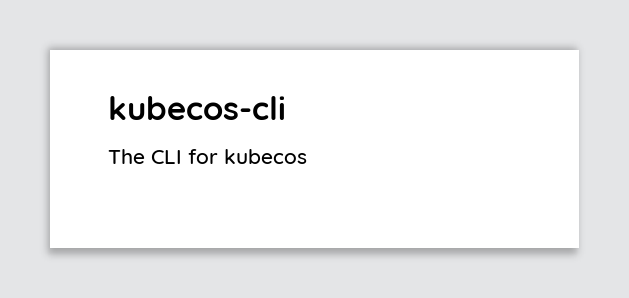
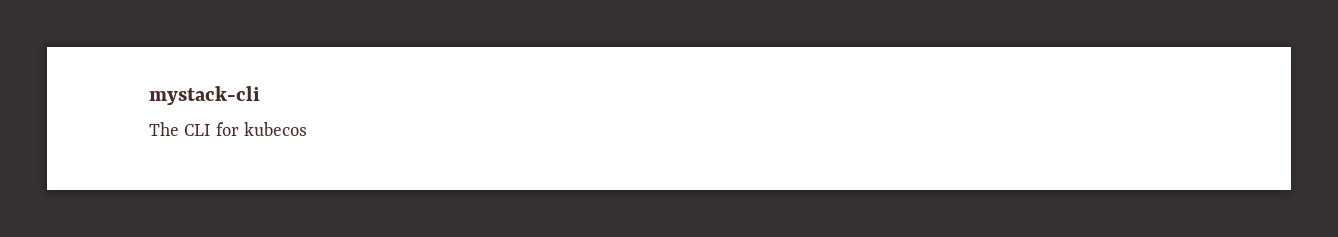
[108,96,286,120] kubecos-cli -> [149,86,260,105] mystack-cli

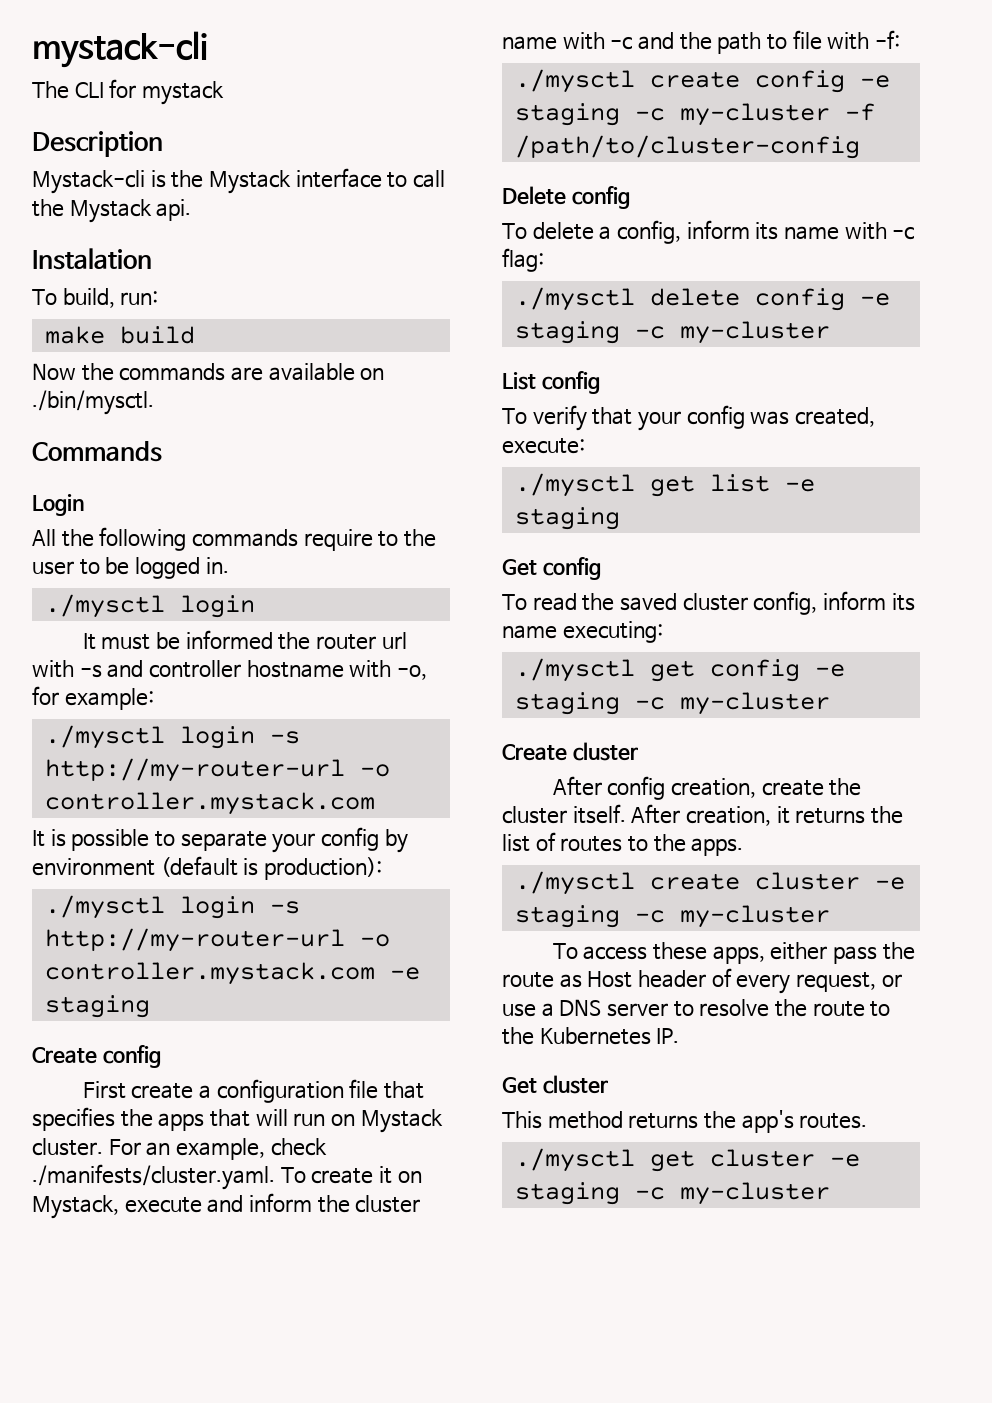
[243,122,307,136] kubecos -> [142,81,225,105] [32,131,163,157] [32,168,446,194] [32,199,192,223] [32,248,152,270] [32,288,159,308] [44,326,195,344] [32,363,385,381] [32,390,154,415] [32,441,162,462] [32,494,84,516] [32,527,436,551] [32,557,229,579] [44,594,255,618] [82,630,407,650] [32,660,427,680] [32,686,154,710] [44,725,300,749] [44,758,390,782] [44,792,375,815] [32,827,408,853] [32,856,382,880] [44,895,300,919] [44,928,390,952] [44,962,420,985] [44,995,150,1018] [32,1045,161,1068] [82,1079,425,1103] [32,1107,443,1133] [32,1138,327,1160] [32,1164,422,1190] [32,1193,421,1219] [502,30,900,54] [514,69,890,93] [514,103,875,126] [514,135,860,159] [502,186,630,209] [502,220,915,244] [502,248,544,272] [514,287,890,311] [514,321,830,344] [502,371,600,394] [502,405,875,431] [502,438,585,454] [514,473,815,497] [514,507,620,530] [502,557,601,580] [502,591,915,615] [502,621,663,643] [514,658,845,682] [514,692,830,715] [502,742,638,761] [552,776,862,800] [502,804,903,826] [502,832,744,856] [514,871,905,895] [514,905,830,928] [552,942,915,964] [502,968,902,994] [502,999,891,1017] [502,1027,680,1045] [502,1075,608,1094] [502,1110,868,1133] [514,1148,860,1172] [514,1182,830,1205] mystack // Description // Mystack-cli is the Mystack interface to call the Mystack api. // Instalation // To build, run: // make build // Now the commands are available on ./bin/mysctl. // Commands // Login // All the following commands require to the user to be logged in. // ./mysctl login // It must be informed the router url with -s and controller hostname with -o, for example: // ./mysctl login -s http://my-router-url -o controller.mystack.com // It is possible to separate your config by environment (default is production): // ./mysctl login -s http://my-router-url -o controller.mystack.com -e staging // Create config // First create a configuration file that specifies the apps that will run on Mystack cluster. For an example, check ./manifests/cluster.yaml. To create it on Mystack, execute and inform the cluster name with -c and the path to file with -f: // ./mysctl create config -e staging -c my-cluster -f /path/to/cluster-config // Delete config // To delete a config, inform its name with -c flag: // ./mysctl delete config -e staging -c my-cluster // List config // To verify that your config was created, execute: // ./mysctl get list -e staging // Get config // To read the saved cluster config, inform its name executing: // ./mysctl get config -e staging -c my-cluster // Create cluster // After config creation, create the cluster itself. After creation, it returns the list of routes to the apps. // ./mysctl create cluster -e staging -c my-cluster // To access these apps, either pass the route as Host header of every request, or use a DNS server to resolve the route to the Kubernetes IP. // Get cluster // This method returns the app's routes. // ./mysctl get cluster -e staging -c my-cluster

